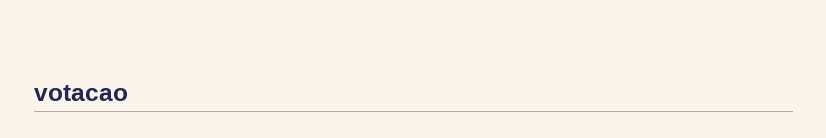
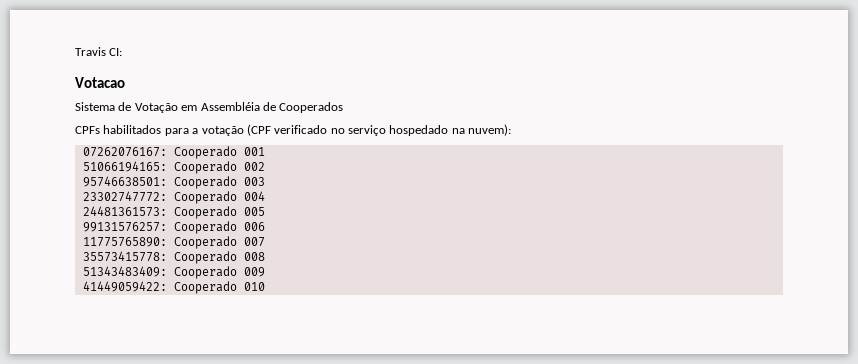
[34,85,128,101] votacao -> [75,47,123,56] [75,77,125,88] [75,102,344,113] [75,124,512,136] [82,146,265,159] [82,161,265,174] [82,176,265,189] [82,191,265,204] [82,206,265,219] [82,221,265,234] [82,236,265,249] [82,251,265,264] [82,266,265,279] [82,281,265,294] Travis CI: // Votacao // Sistema de Votação em Assembléia de Cooperados // CPFs habilitados para a votação (CPF verificado no serviço hospedado na nuvem): // 07262076167: Cooperado 001 // 51066194165: Cooperado 002 // 95746638501: Cooperado 003 // 23302747772: Cooperado 004 // 24481361573: Cooperado 005 // 99131576257: Cooperado 006 // 11775765890: Cooperado 007 // 35573415778: Cooperado 008 // 51343483409: Cooperado 009 // 41449059422: Cooperado 010

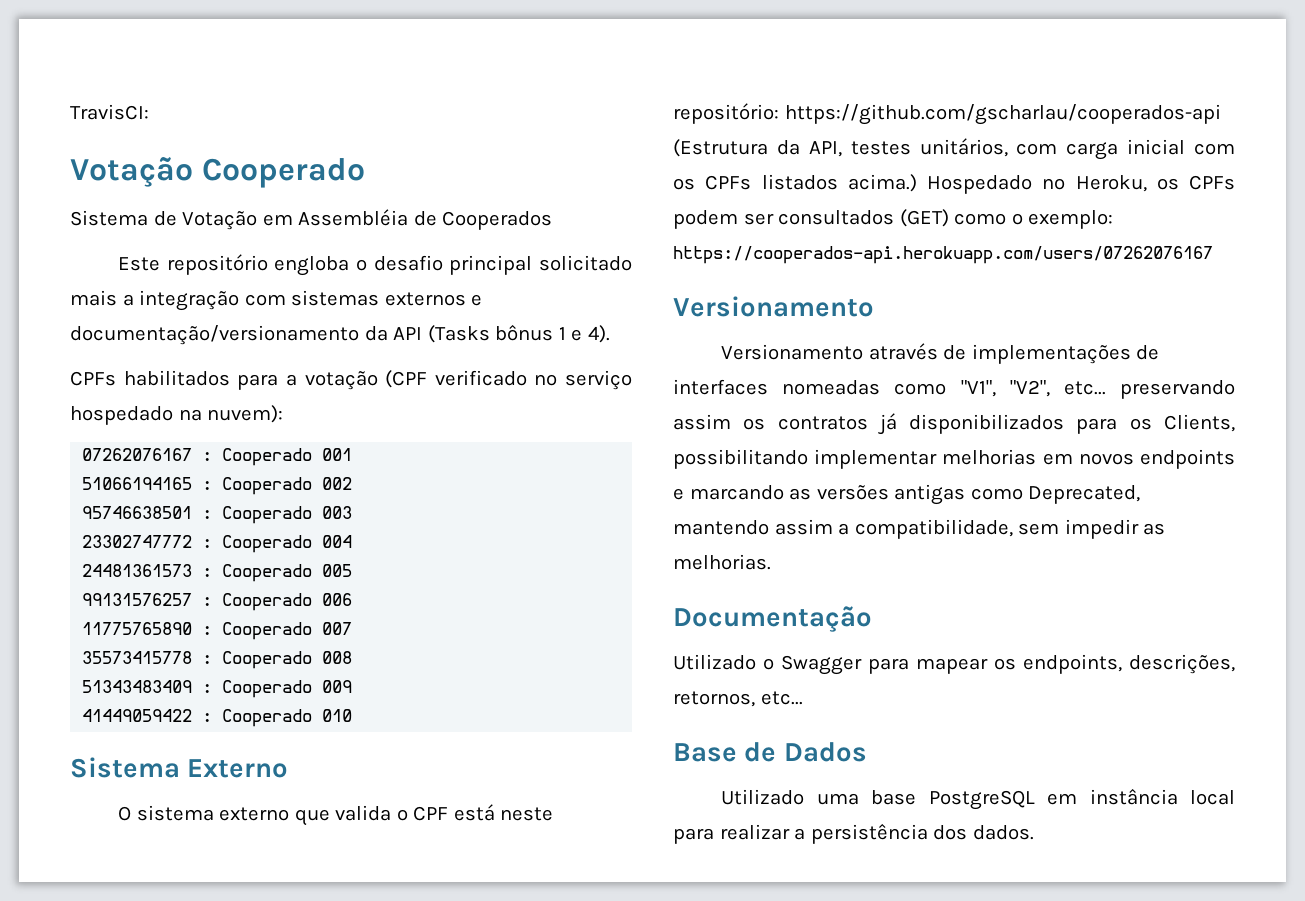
[75,47,123,56] [75,77,125,88] Travis CI: // Votacao -> [70,104,149,120] [70,157,365,188] TravisCI: // Votação Cooperado
(344, 107) none -> [118,254,632,276] [70,290,483,311] [70,324,610,345] // Este repositório engloba o desafio principal solicitado mais a integração com sistemas externos e documentação/versionamento da API (Tasks bônus 1 e 4).
[82,147,167,157] 07262076167: -> [82,448,213,461] 07262076167 :
[82,161,167,172] 51066194165: -> [82,477,213,490] 51066194165 :
[82,176,167,187] 95746638501: -> [82,506,213,519] 95746638501 :
[82,191,167,202] 23302747772: -> [82,535,213,548] 23302747772 :
[82,206,167,217] 24481361573: -> [82,564,213,577] 24481361573 :
[82,222,167,232] 99131576257: -> [82,593,213,606] 99131576257 :
[82,237,167,247] 11775765890: -> [82,622,213,635] 11775765890 :
[82,251,167,262] 35573415778: -> [82,651,213,664] 35573415778 :
[82,266,167,277] 51343483409: -> [82,680,213,693] 51343483409 :
[82,281,167,292] 41449059422: -> [82,709,213,722] 41449059422 :
(265, 286) none -> [70,757,289,778] [118,804,554,826] [673,103,1221,125] [673,138,1235,160] [673,174,1235,194] [673,209,1114,229] [673,246,1213,264] [673,296,874,317] [721,343,1160,364] [673,379,1235,399] [673,413,1235,435] [673,449,1235,469] [673,484,1141,505] [673,519,1166,539] [673,554,771,570] [673,606,872,633] [673,654,1235,675] [673,691,803,707] [673,742,867,762] [721,788,1235,810] [673,823,1034,844] // Sistema Externo // O sistema externo que valida o CPF está neste repositório: https://github.com/gscharlau/cooperados-api (Estrutura da API, testes unitários, com carga inicial com os CPFs listados acima.) Hospedado no Heroku, os CPFs podem ser consultados (GET) como o exemplo: https://cooperados-api.herokuapp.com/users/07262076167 // Versionamento // Versionamento através de implementações de interfaces nomeadas como "V1", "V2", etc... preservando assim os contratos já disponibilizados para os Clients, possibilitando implementar melhorias em novos endpoints e marcando as versões antigas como Deprecated, mantendo assim a compatibilidade, sem impedir as melhorias. // Documentação // Utilizado o Swagger para mapear os endpoints, descrições, retornos, etc... // Base de Dados // Utilizado uma base PostgreSQL em instância local para realizar a persistência dos dados.

